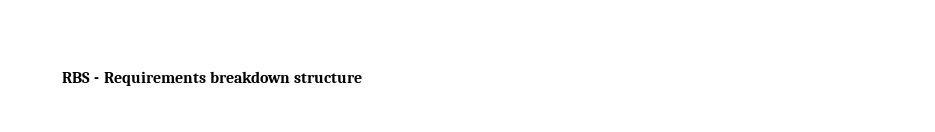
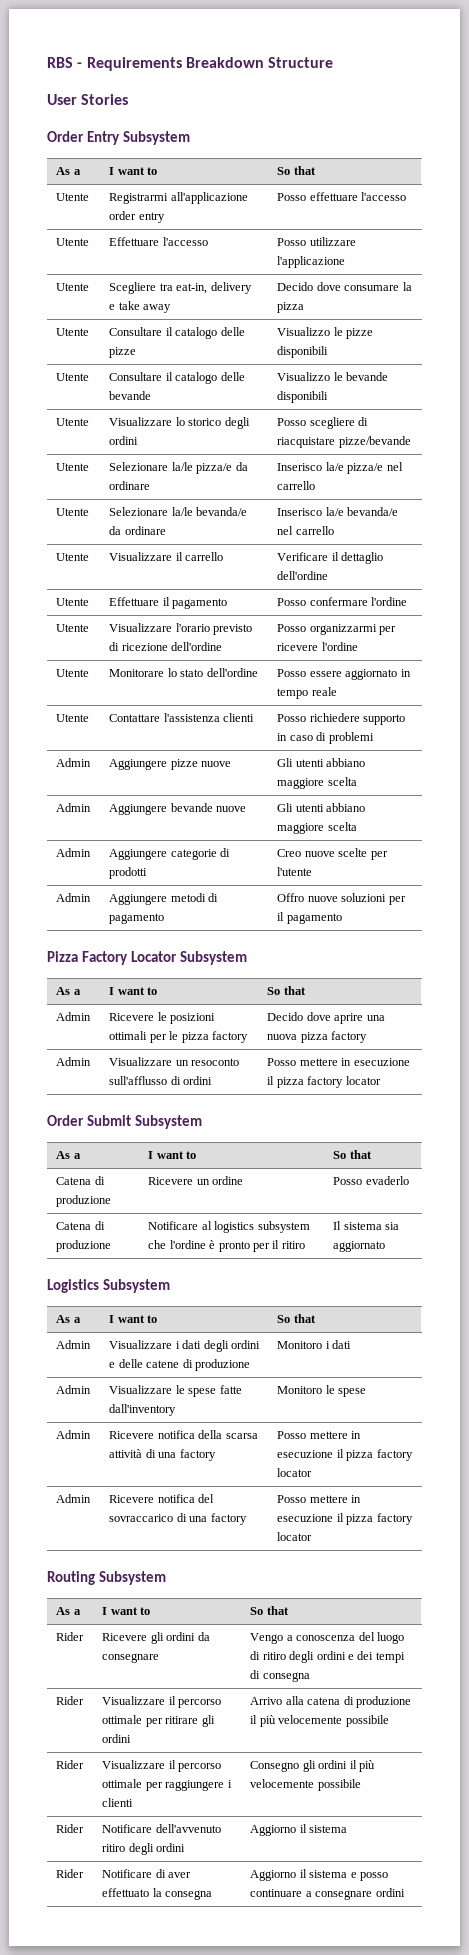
[209,71,363,83] breakdown structure -> [185,57,334,68] [47,94,129,105] [47,131,190,145] [56,167,81,175] [109,167,158,175] [277,166,316,175] [56,193,90,201] [109,192,248,204] [109,211,165,223] [277,192,407,201] [56,238,90,246] [109,237,208,246] [277,237,356,246] [277,256,346,268] [56,283,90,291] [109,282,252,294] [109,301,172,313] [277,282,412,291] [277,302,305,313] [56,328,90,336] [109,327,245,339] [109,347,137,358] [277,327,374,339] [277,346,329,358] [56,373,90,381] [109,372,245,384] [109,391,152,400] [277,372,389,381] [277,391,329,403] [56,418,90,426] [109,417,250,429] [109,436,139,445] [277,417,369,429] [277,436,411,448] [56,463,90,471] [109,462,248,474] [109,481,151,490] [277,462,403,474] [277,481,316,490] [56,508,90,516] [109,507,248,516] [109,526,166,535] [277,507,399,516] [277,526,334,535] [56,553,90,561] [109,552,224,561] [277,552,384,564] [277,571,329,580] [56,598,90,606] [109,597,228,609] [277,597,408,606] [56,624,90,632] [109,623,253,635] [109,642,223,651] [277,624,397,635] [277,642,358,651] [56,669,90,677] [109,668,258,677] [277,669,411,680] [277,687,337,699] [56,714,90,722] [109,713,255,722] [277,713,406,725] [277,732,374,744] [56,758,92,767] [109,759,232,770] [277,758,366,767] [277,777,357,789] [56,803,92,812] [109,803,247,815] [277,803,366,812] [277,822,357,834] [56,848,92,857] [109,848,231,860] [109,867,148,879] [277,848,388,860] [277,867,313,876] [56,893,92,902] [109,893,219,905] [109,913,165,924] [277,893,406,905] [277,912,342,924] [47,951,247,965] [56,987,81,995] [109,987,158,995] [267,986,306,995] [56,1012,92,1021] [109,1012,216,1024] [109,1031,248,1043] [267,1012,385,1024] [267,1031,368,1043] [56,1057,92,1066] [109,1057,240,1066] [109,1076,213,1085] [267,1058,410,1066] [267,1076,381,1088] [47,1115,202,1129] [56,1151,81,1159] [148,1151,197,1159] [333,1150,372,1159] [56,1176,105,1185] [56,1195,112,1207] [148,1176,244,1185] [333,1176,409,1185] [56,1221,105,1230] [56,1240,112,1252] [148,1221,310,1233] [148,1240,305,1252] [333,1221,400,1230] [333,1241,386,1252] [47,1279,170,1293] [56,1315,81,1323] [109,1315,158,1323] [277,1314,316,1323] [56,1340,92,1349] [109,1340,260,1352] [109,1359,250,1371] [277,1340,352,1349] [56,1385,92,1394] [109,1385,242,1397] [109,1404,177,1416] [277,1385,367,1397] [56,1430,92,1439] [109,1430,258,1439] [109,1449,216,1461] [277,1431,362,1439] [277,1449,413,1461] [277,1468,313,1477] [56,1494,92,1503] [109,1494,215,1503] [109,1513,247,1525] [277,1495,362,1503] [277,1513,413,1525] [277,1532,313,1541] [47,1571,166,1585] [56,1607,81,1615] [102,1607,151,1615] [250,1606,289,1615] [56,1632,85,1641] [102,1632,210,1644] [102,1653,160,1663] [250,1632,404,1644] [250,1651,405,1663] [250,1670,310,1682] [56,1696,85,1705] [102,1696,222,1708] [102,1715,215,1727] [102,1734,132,1743] [250,1696,411,1708] [250,1715,389,1727] [56,1760,85,1769] [102,1760,222,1772] [102,1779,232,1791] [102,1798,134,1807] [250,1760,375,1772] [250,1779,361,1791] [56,1824,85,1833] [102,1824,221,1833] [102,1843,186,1855] [250,1824,348,1836] [56,1869,85,1878] [102,1869,192,1878] [102,1888,213,1900] [250,1869,388,1881] [250,1888,405,1900] Breakdown Structure // User Stories // Order Entry Subsystem // As a | I want to | So that // Utente | Registrarmi all'applicazione order entry | Posso effettuare l'accesso // Utente | Effettuare l'accesso | Posso utilizzare l'applicazione // Utente | Scegliere tra eat-in, delivery e take away | Decido dove consumare la pizza // Utente | Consultare il catalogo delle pizze | Visualizzo le pizze disponibili // Utente | Consultare il catalogo delle bevande | Visualizzo le bevande disponibili // Utente | Visualizzare lo storico degli ordini | Posso scegliere di riacquistare pizze/bevande // Utente | Selezionare la/le pizza/e da ordinare | Inserisco la/e pizza/e nel carrello // Utente | Selezionare la/le bevanda/e da ordinare | Inserisco la/e bevanda/e nel carrello // Utente | Visualizzare il carrello | Verificare il dettaglio dell'ordine // Utente | Effettuare il pagamento | Posso confermare l'ordine // Utente | Visualizzare l'orario previsto di ricezione dell'ordine | Posso organizzarmi per ricevere l'ordine // Utente | Monitorare lo stato dell'ordine | Posso essere aggiornato in tempo reale // Utente | Contattare l'assistenza clienti | Posso richiedere supporto in caso di problemi // Admin | Aggiungere pizze nuove | Gli utenti abbiano maggiore scelta // Admin | Aggiungere bevande nuove | Gli utenti abbiano maggiore scelta // Admin | Aggiungere categorie di prodotti | Creo nuove scelte per l'utente // Admin | Aggiungere metodi di pagamento | Offro nuove soluzioni per il pagamento // Pizza Factory Locator Subsystem // As a | I want to | So that // Admin | Ricevere le posizioni ottimali per le pizza factory | Decido dove aprire una nuova pizza factory // Admin | Visualizzare un resoconto sull'afflusso di ordini | Posso mettere in esecuzione il pizza factory locator // Order Submit Subsystem // As a | I want to | So that // Catena di produzione | Ricevere un ordine | Posso evaderlo // Catena di produzione | Notificare al logistics subsystem che l'ordine è pronto per il ritiro | Il sistema sia aggiornato // Logistics Subsystem // As a | I want to | So that // Admin | Visualizzare i dati degli ordini e delle catene di produzione | Monitoro i dati // Admin | Visualizzare le spese fatte dall'inventory | Monitoro le spese // Admin | Ricevere notifica della scarsa attività di una factory | Posso mettere in esecuzione il pizza factory locator // Admin | Ricevere notifica del sovraccarico di una factory | Posso mettere in esecuzione il pizza factory locator // Routing Subsystem // As a | I want to | So that // Rider | Ricevere gli ordini da consegnare | Vengo a conoscenza del luogo di ritiro degli ordini e dei tempi di consegna // Rider | Visualizzare il percorso ottimale per ritirare gli ordini | Arrivo alla catena di produzione il più velocemente possibile // Rider | Visualizzare il percorso ottimale per raggiungere i clienti | Consegno gli ordini il più velocemente possibile // Rider | Notificare dell'avvenuto ritiro degli ordini | Aggiorno il sistema // Rider | Notificare di aver effettuato la consegna | Aggiorno il sistema e posso continuare a consegnare ordini

